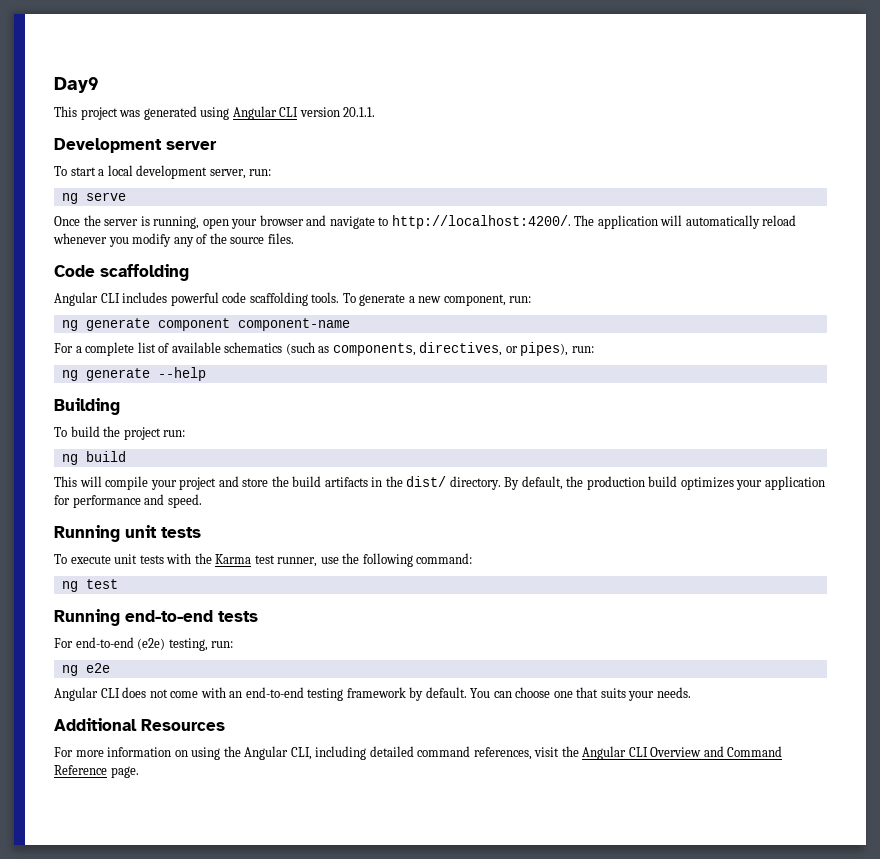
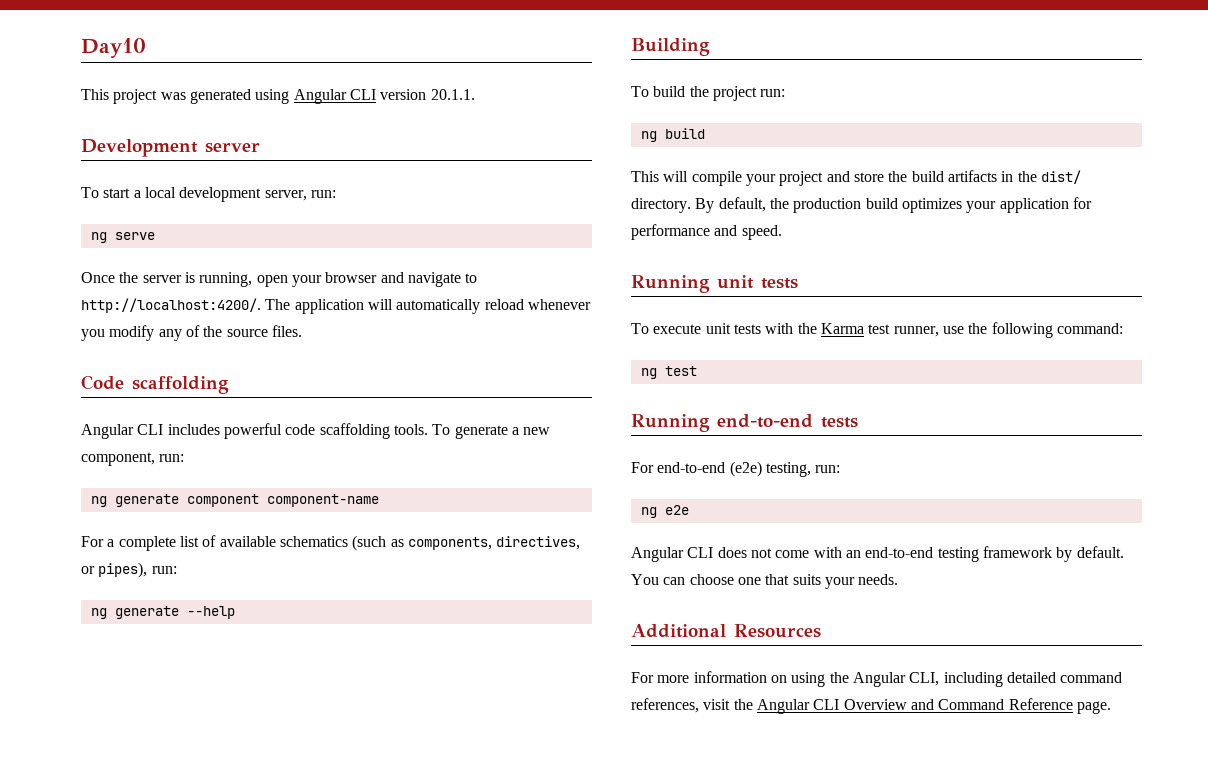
[54,77,99,93] Day9 -> [81,38,146,58] Day10

